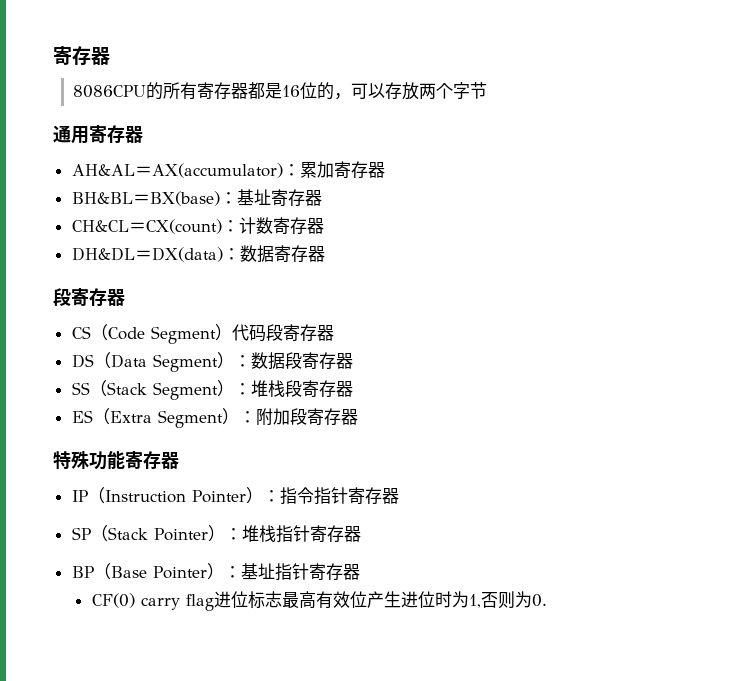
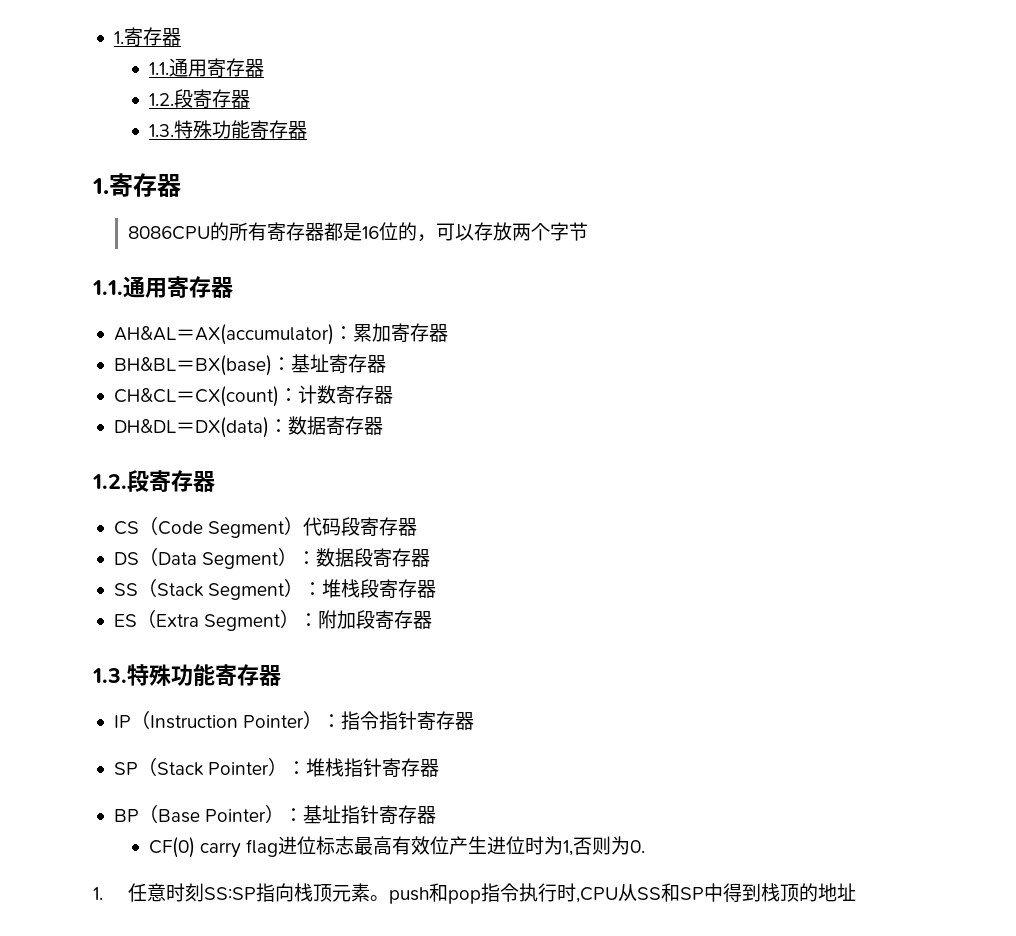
(53, 55) none -> [113,27,181,47] [149,58,265,78] [149,89,251,109] [149,120,308,140] [92,178,109,194] 1.寄存器 // 1.1.通用寄存器 // 1.2.段寄存器 // 1.3.特殊功能寄存器 // 1.
(487, 90) none -> [92,280,123,295] 1.1.
(325, 254) none -> [92,474,127,489] 1.2.
(358, 417) none -> [92,668,127,683] 1.3.
(547, 600) none -> [93,883,857,904] // 1.任意时刻SS:SP指向栈顶元素。push和pop指令执行时,CPU从SS和SP中得到栈顶的地址

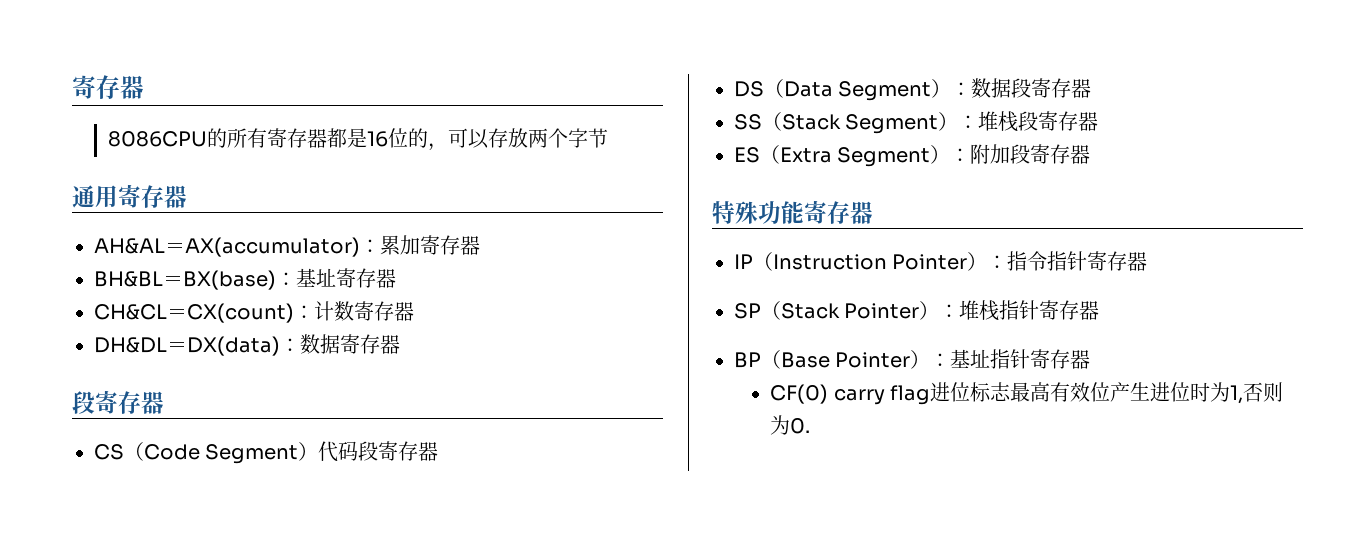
[113,27,181,47] [149,58,265,78] [149,89,251,109] [149,120,308,140] [92,178,109,194] 1.寄存器 // 1.1.通用寄存器 // 1.2.段寄存器 // 1.3.特殊功能寄存器 // 1. -> (72, 87) none
[92,280,123,295] 1.1. -> (609, 138) none
[92,474,127,489] 1.2. -> (400, 344) none
[92,668,127,683] 1.3. -> (1091, 154) none
[93,883,857,904] // 1.任意时刻SS:SP指向栈顶元素。push和pop指令执行时,CPU从SS和SP中得到栈顶的地址 -> (811, 426) none

